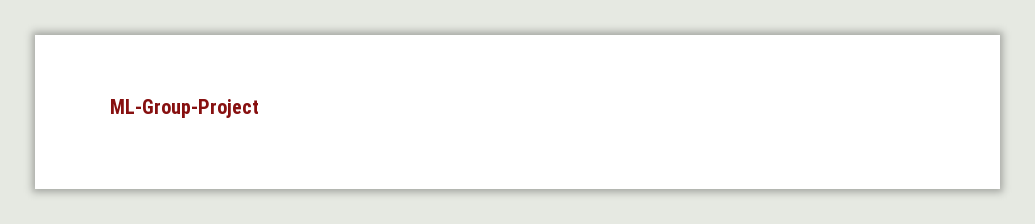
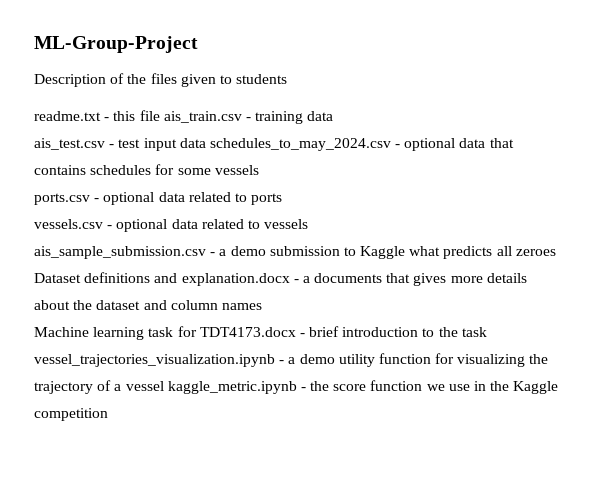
(259, 108) none -> [34,73,288,87] [34,110,334,124] [34,138,514,151] [34,164,259,175] [34,192,283,205] [34,219,309,232] [34,246,556,259] [34,272,527,286] [34,300,262,310] [34,326,487,340] [34,353,549,367] [34,380,559,394] [34,408,108,421] // Description of the files given to students // readme.txt - this file ais_train.csv - training data // ais_test.csv - test input data schedules_to_may_2024.csv - optional data that contains schedules for some vessels // ports.csv - optional data related to ports // vessels.csv - optional data related to vessels // ais_sample_submission.csv - a demo submission to Kaggle what predicts all zeroes Dataset definitions and explanation.docx - a documents that gives more details about the dataset and column names // Machine learning task for TDT4173.docx - brief introduction to the task vessel_trajectories_visualization.ipynb - a demo utility function for visualizing the trajectory of a vessel kaggle_metric.ipynb - the score function we use in the Kaggle competition

